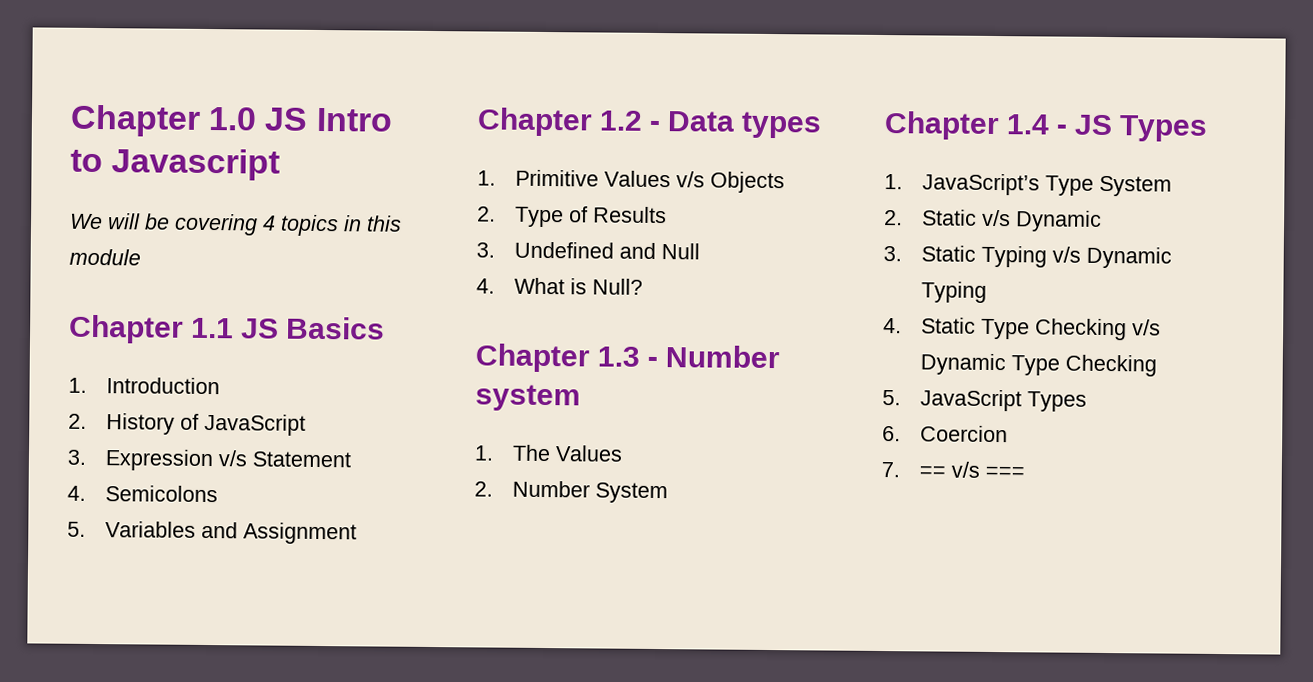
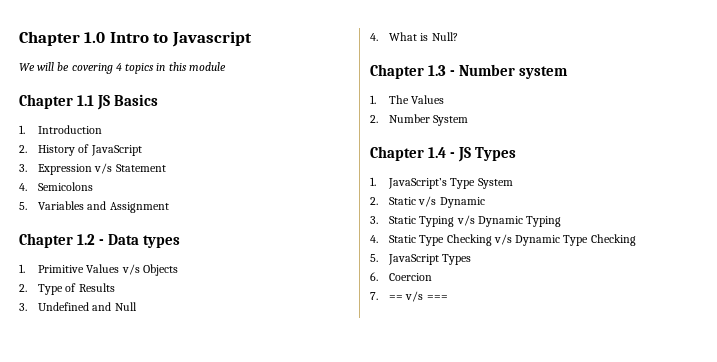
[264,107,309,131] JS -> (106, 37) none

